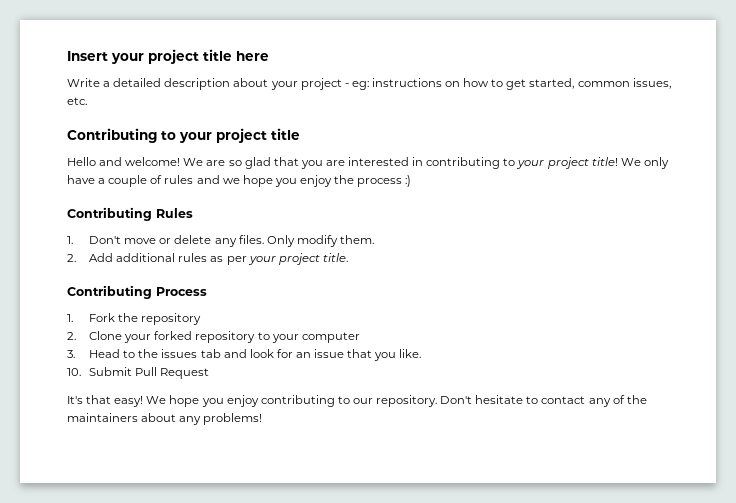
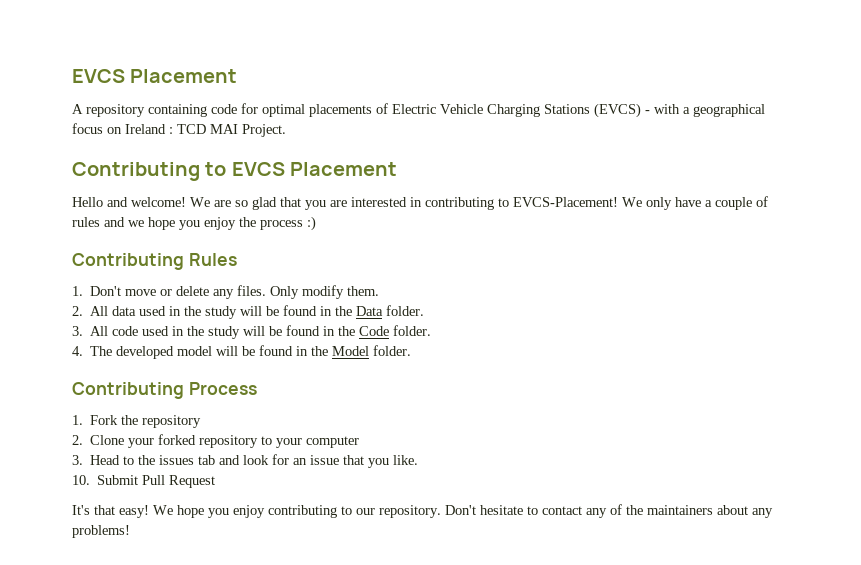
[67,49,269,64] [67,78,671,90] [67,97,87,105] Insert your project title here // Write a detailed description about your project - eg: instructions on how to get started, common issues, etc. -> [72,69,238,83] [72,103,765,118] [72,123,286,137] EVCS Placement // A repository containing code for optimal placements of Electric Vehicle Charging Stations (EVCS) - with a geographical focus on Ireland : TCD MAI Project.
[179,128,300,143] your project title -> [231,162,398,176] EVCS Placement
[516,157,618,169] your project title! -> [513,197,618,207] EVCS-Placement!
[89,253,348,265] Add additional rules as per your project title. -> [90,305,425,319] [72,325,432,339] [72,345,412,359] All data used in the study will be found in the Data folder. // 3. All code used in the study will be found in the Code folder. // 4. The developed model will be found in the Model folder.

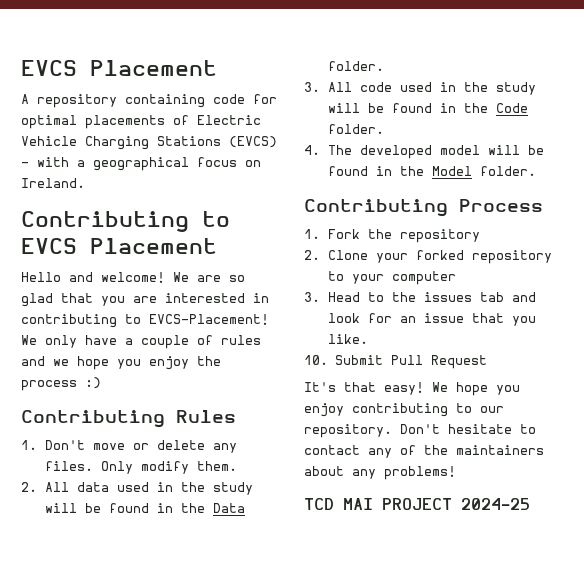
[125,124,286,137] Ireland : TCD MAI Project. -> [21,178,85,188] Ireland.
(130, 531) none -> [304,498,530,510] // TCD MAI PROJECT 2024-25

